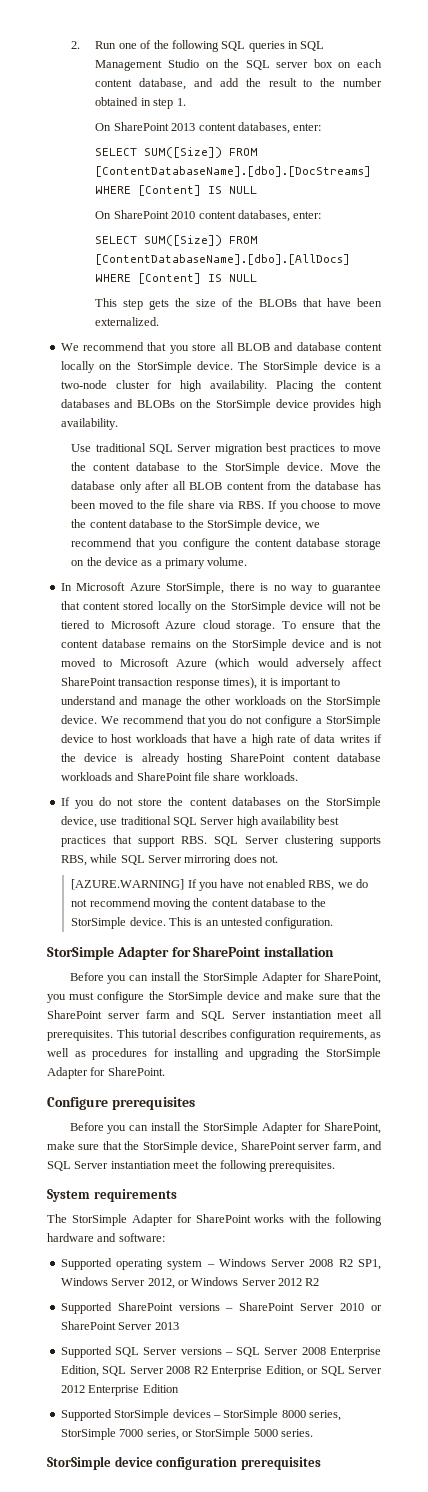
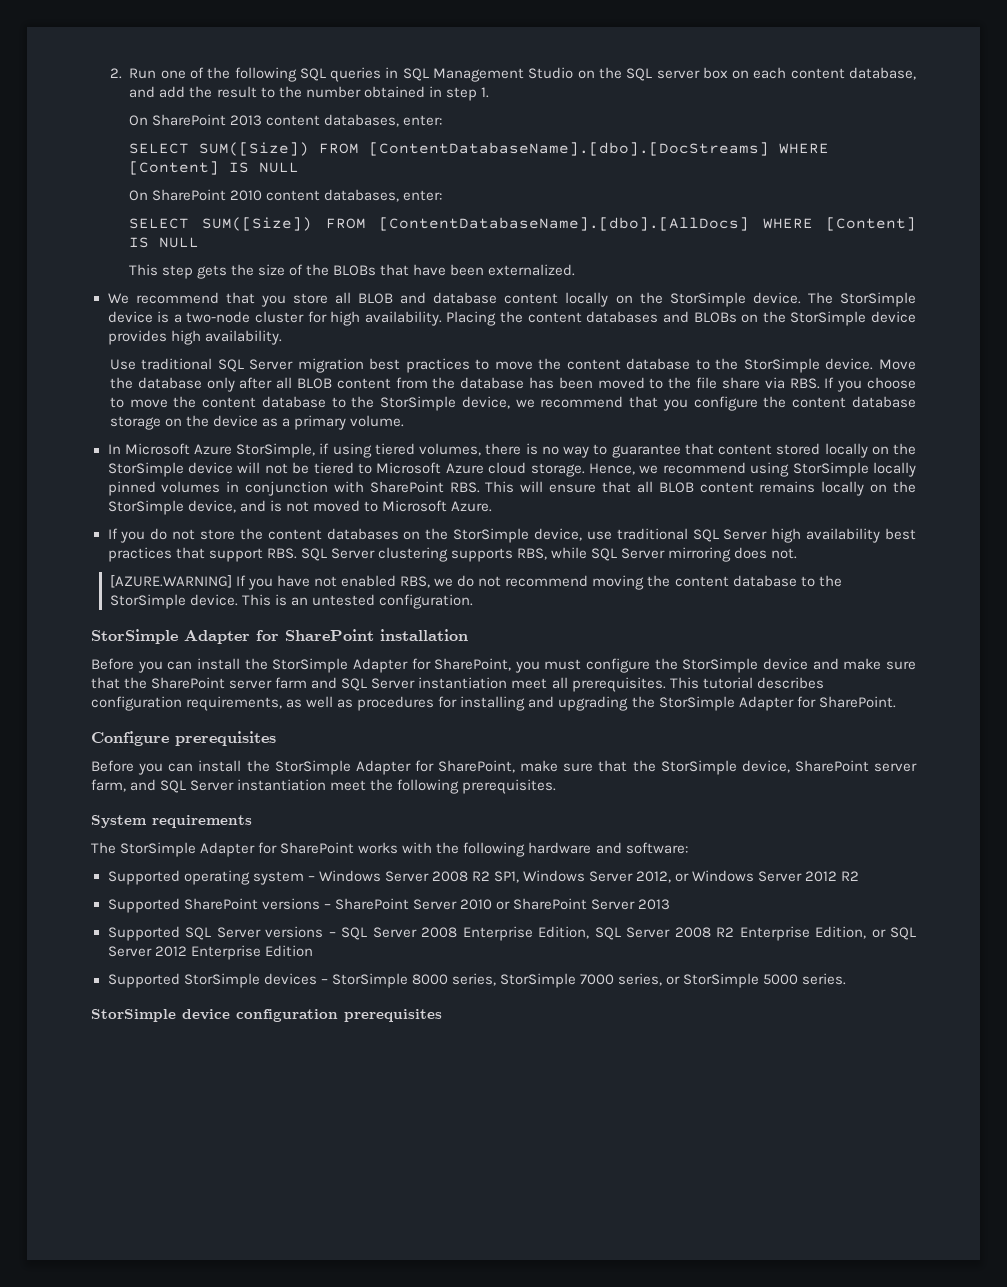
(225, 588) none -> [319,443,482,458] if using tiered volumes,
[281,620,382,629] [60,639,326,651] To ensure that the content database remains on the StorSimple device -> [588,462,916,477] [107,481,917,496] [107,500,236,515] Hence, we recommend using StorSimple locally pinned volumes in conjunction with SharePoint RBS. This will ensure that all BLOB content remains locally on the StorSimple device,
[176,658,382,670] [60,677,341,689] [60,696,381,708] [60,715,381,727] [60,734,382,746] [60,753,381,765] [60,772,298,781] Azure (which would adversely affect SharePoint transaction response times), it is important to understand and manage the other workloads on the StorSimple device. We recommend that you do not configure a StorSimple device to host workloads that have a high rate of data writes if the device is already hosting SharePoint content database workloads and SharePoint file share workloads. -> [450,501,492,512] Azure.

